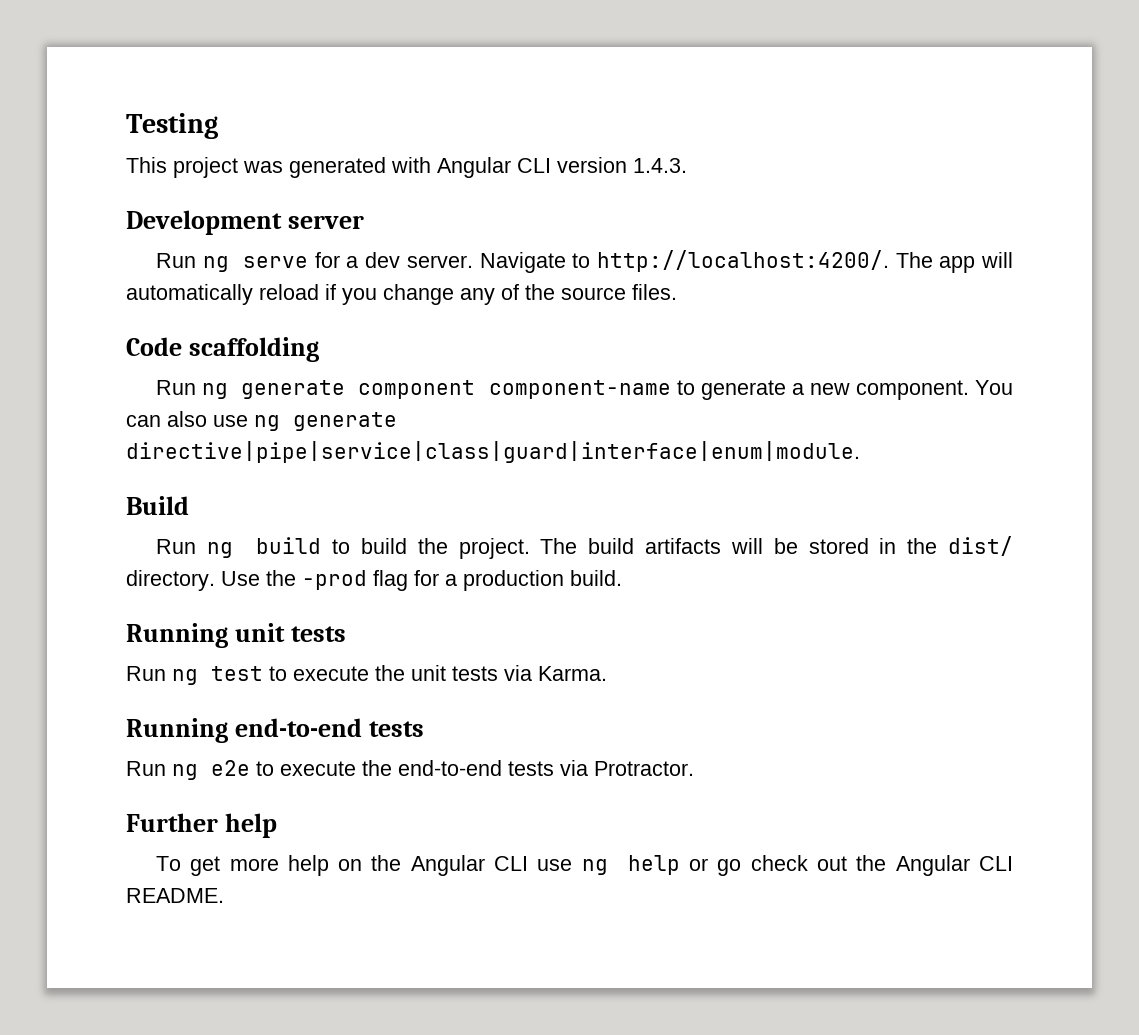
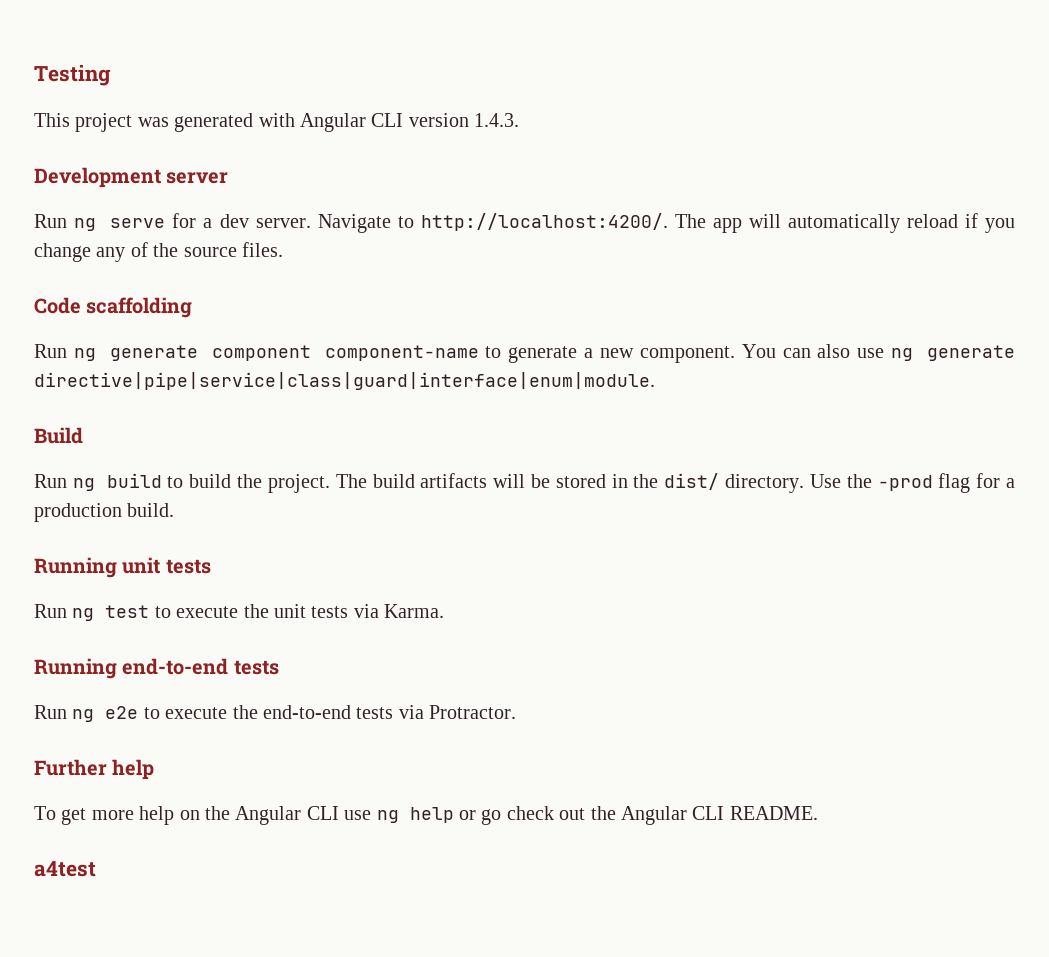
(224, 895) none -> [34,861,96,877] // a4test

